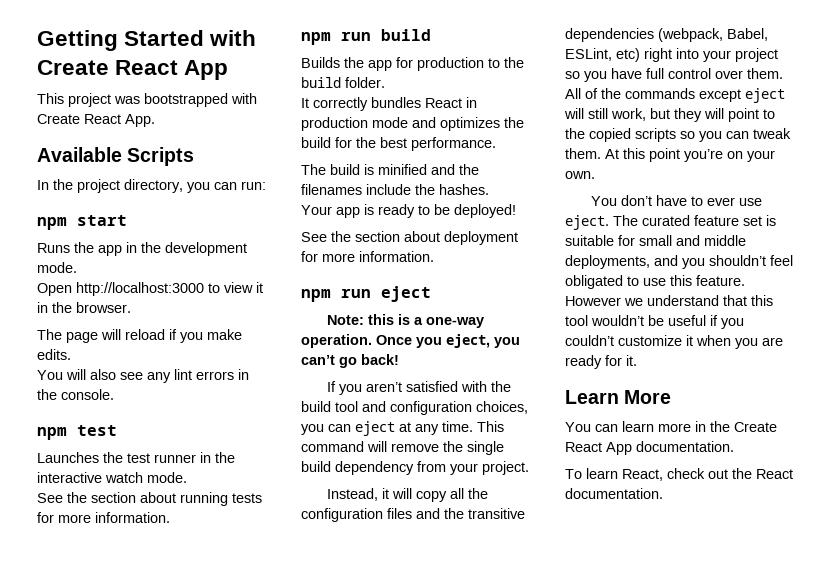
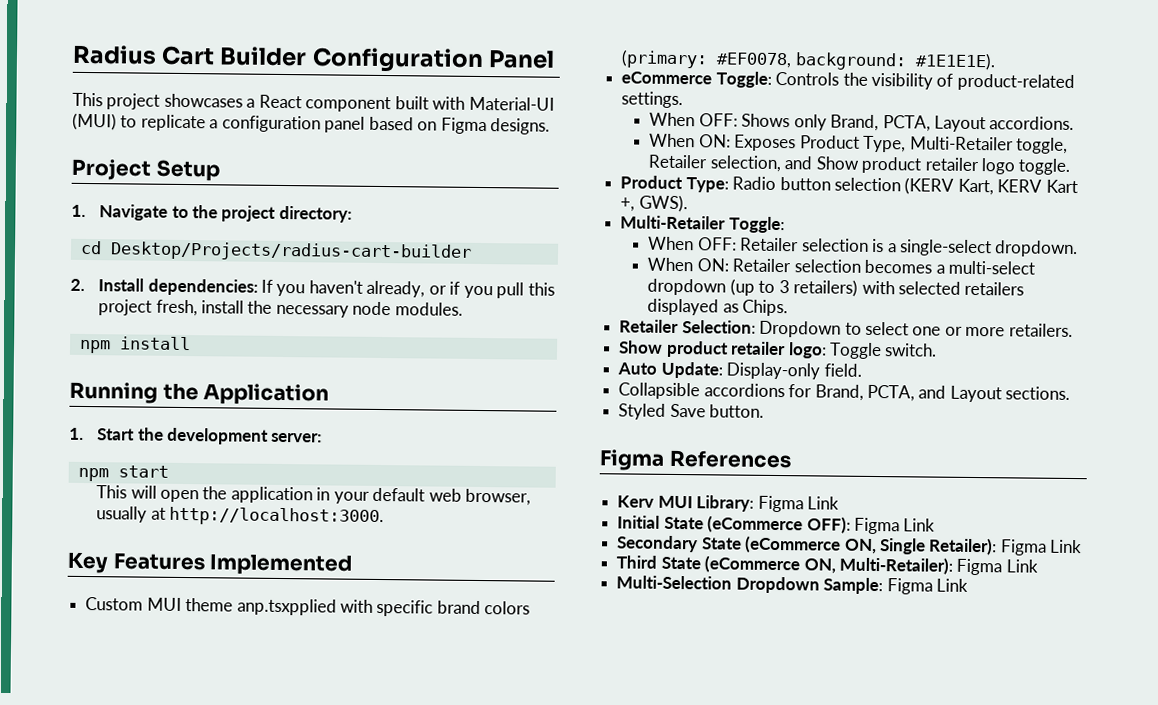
[37,30,257,51] [37,60,229,80] [37,93,257,107] [37,114,155,127] [37,147,195,166] [37,179,266,193] [37,215,127,230] [37,242,247,256] [37,262,77,273] [37,282,263,296] [37,302,131,313] [37,329,242,343] [37,349,71,360] [37,369,249,383] [37,389,114,400] [37,425,117,440] [37,452,235,463] [37,472,187,483] [37,492,262,506] [37,512,170,523] [301,29,431,45] [301,57,524,71] [301,77,385,88] [301,97,477,111] [301,117,524,131] [301,137,496,151] [301,164,479,175] [301,184,489,195] [301,204,516,218] [301,231,518,245] [301,251,434,262] [301,286,431,302] [327,314,485,328] [301,334,520,348] [301,354,399,368] [327,381,512,395] [301,401,528,415] [301,421,504,436] [301,441,504,455] [301,461,529,475] [327,488,489,502] [301,508,525,522] [565,28,768,42] [565,48,778,62] [565,68,783,82] [565,88,785,103] [564,108,775,122] [565,128,791,142] [565,148,775,162] [565,171,595,179] [591,195,763,206] [565,215,776,230] [565,235,746,246] [565,255,793,269] [565,275,745,289] [565,295,773,306] [565,315,744,329] [565,335,783,349] [565,355,637,369] [565,390,672,404] [565,421,777,432] [565,441,734,455] [565,468,793,481] [565,488,663,499] Getting Started with Create React App // This project was bootstrapped with Create React App. // Available Scripts // In the project directory, you can run: // npm start // Runs the app in the development mode. // Open http://localhost:3000 to view it in the browser. // The page will reload if you make edits. // You will also see any lint errors in the console. // npm test // Launches the test runner in the interactive watch mode. // See the section about running tests for more information. // npm run build // Builds the app for production to the build folder. // It correctly bundles React in production mode and optimizes the build for the best performance. // The build is minified and the filenames include the hashes. // Your app is ready to be deployed! // See the section about deployment for more information. // npm run eject // Note: this is a one-way operation. Once you eject, you can’t go back! // If you aren’t satisfied with the build tool and configuration choices, you can eject at any time. This command will remove the single build dependency from your project. // Instead, it will copy all the configuration files and the transitive dependencies (webpack, Babel, ESLint, etc) right into your project so you have full control over them. All of the commands except eject will still work, but they will point to the copied scripts so you can tweak them. At this point you’re on your own. // You don’t have to ever use eject. The curated feature set is suitable for small and middle deployments, and you shouldn’t feel obligated to use this feature. However we understand that this tool wouldn’t be useful if you couldn’t customize it when you are ready for it. // Learn More // You can learn more in the Create React App documentation. // To learn React, check out the React documentation. -> [72,44,555,74] [72,92,555,113] [72,112,551,135] [71,158,220,182] [71,204,352,223] [79,240,472,262] [70,278,555,299] [98,299,463,318] [78,336,191,354] [69,381,330,406] [69,427,323,445] [77,465,169,482] [96,485,532,506] [96,506,384,527] [67,552,353,576] [85,597,531,617] [621,49,996,71] [621,71,1075,92] [621,91,684,109] [649,112,1075,133] [649,133,1068,154] [648,154,1071,175] [620,175,1078,196] [620,194,688,213] [620,215,785,234] [648,236,1079,258] [647,257,1035,275] [647,278,1025,297] [647,298,789,317] [619,319,1073,338] [618,340,938,360] [617,361,862,380] [618,382,1071,403] [618,403,765,420] [599,449,792,471] [617,495,839,513] [617,515,936,535] [616,535,1083,556] [616,555,1038,576] [616,575,968,595] Radius Cart Builder Configuration Panel // This project showcases a React component built with Material-UI (MUI) to replicate a configuration panel based on Figma designs. // Project Setup // 1. Navigate to the project directory: // cd Desktop/Projects/radius-cart-builder // 2. Install dependencies: If you haven't already, or if you pull this project fresh, install the necessary node modules. // npm install // Running the Application // 1. Start the development server: // npm start // This will open the application in your default web browser, usually at http://localhost:3000. // Key Features Implemented // Custom MUI theme anp.tsxpplied with specific brand colors (primary: #EF0078, background: #1E1E1E). // eCommerce Toggle: Controls the visibility of product-related settings. // When OFF: Shows only Brand, PCTA, Layout accordions. // When ON: Exposes Product Type, Multi-Retailer toggle, Retailer selection, and Show product retailer logo toggle. // Product Type: Radio button selection (KERV Kart, KERV Kart +, GWS). // Multi-Retailer Toggle: // When OFF: Retailer selection is a single-select dropdown. // When ON: Retailer selection becomes a multi-select dropdown (up to 3 retailers) with selected retailers displayed as Chips. // Retailer Selection: Dropdown to select one or more retailers. // Show product retailer logo: Toggle switch. // Auto Update: Display-only field. // Collapsible accordions for Brand, PCTA, and Layout sections. // Styled Save button. // Figma References // Kerv MUI Library: Figma Link // Initial State (eCommerce OFF): Figma Link // Secondary State (eCommerce ON, Single Retailer): Figma Link // Third State (eCommerce ON, Multi-Retailer): Figma Link // Multi-Selection Dropdown Sample: Figma Link

